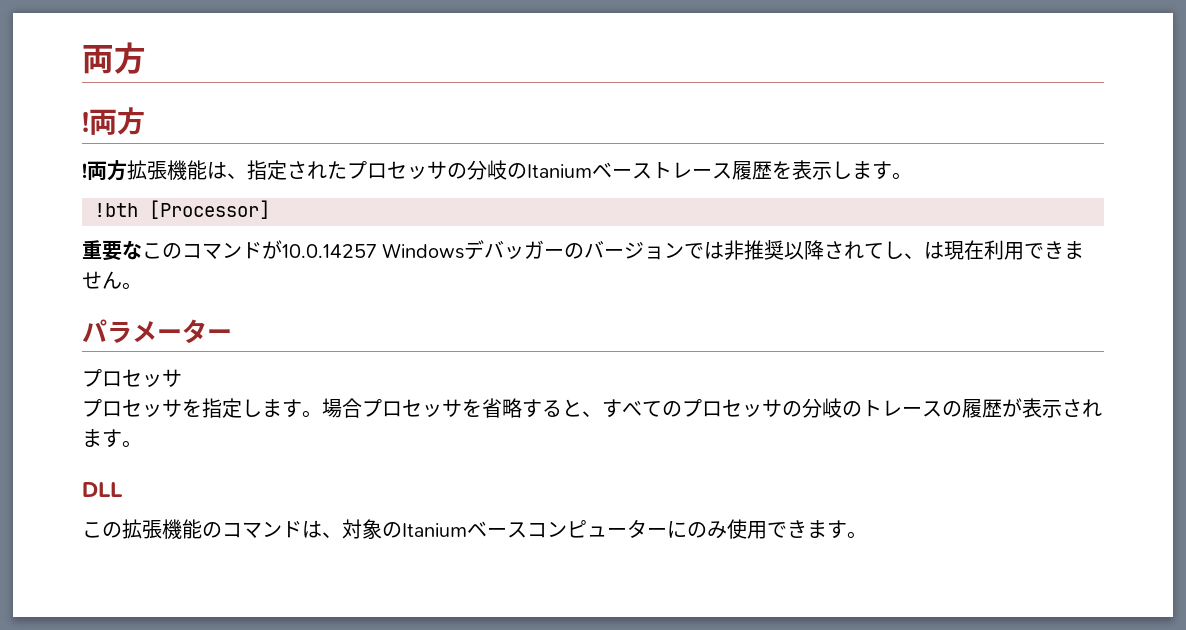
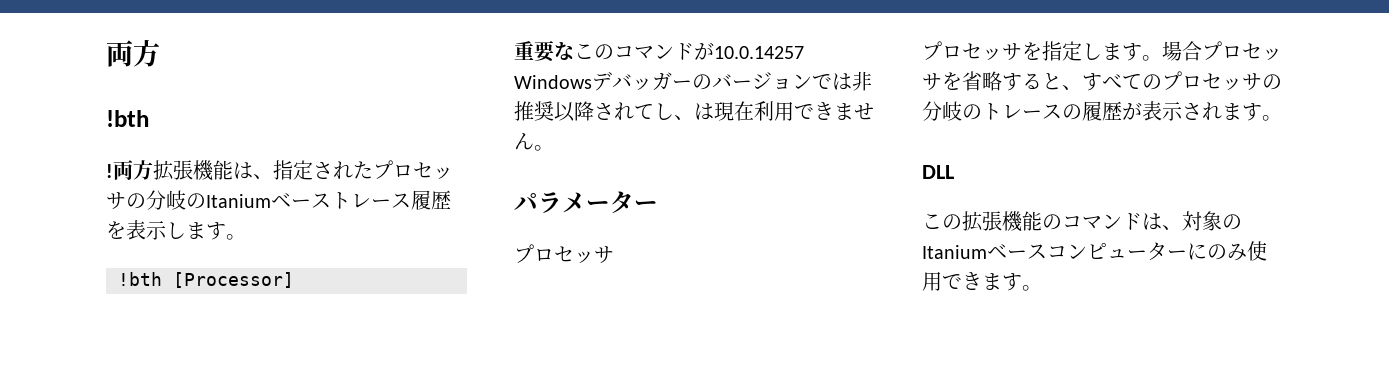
[82,42,146,74] [82,107,145,135] 両方 // !両方 -> [106,39,160,67] [106,110,149,127] 両方 // !bth

